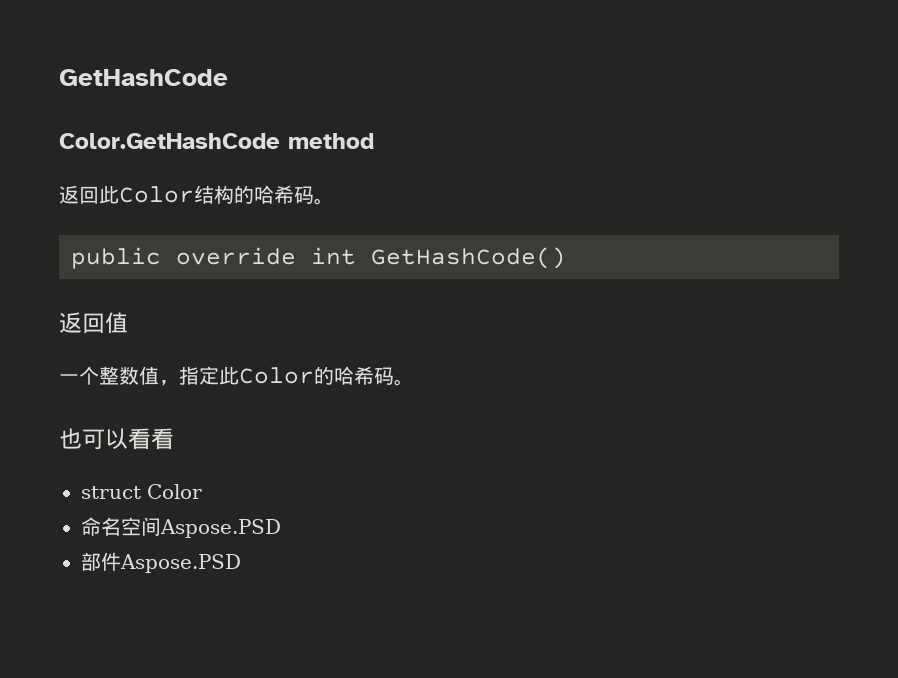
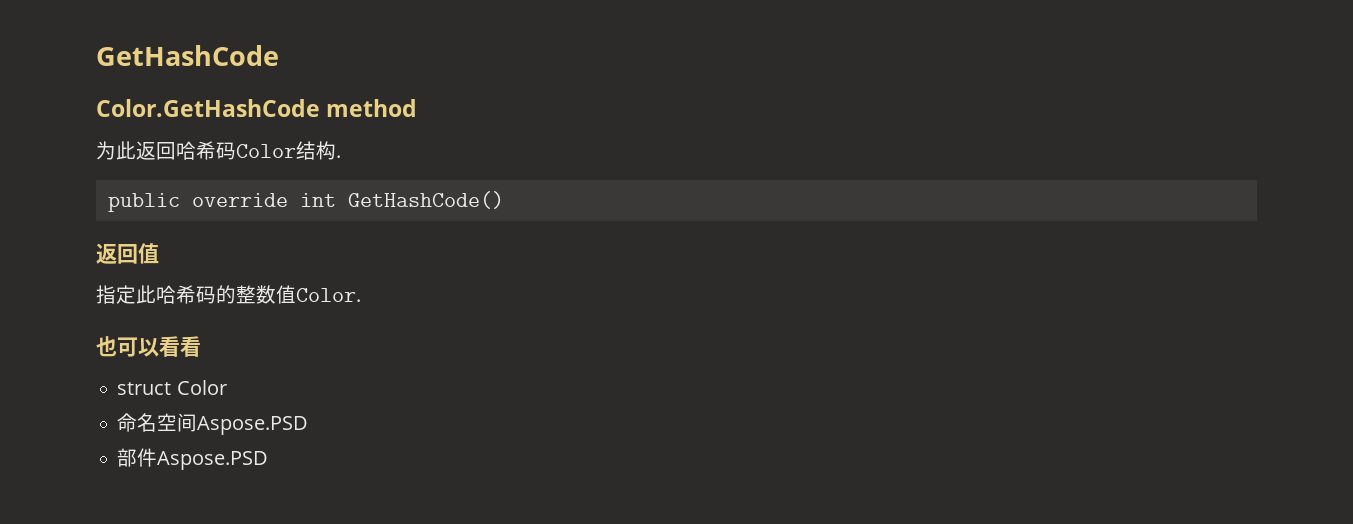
[59,185,334,205] 返回此Color结构的哈希码。 -> [96,141,341,160] 为此返回哈希码Color结构.
[59,366,414,386] 一个整数值，指定此Color的哈希码。 -> [96,285,361,304] 指定此哈希码的整数值Color.

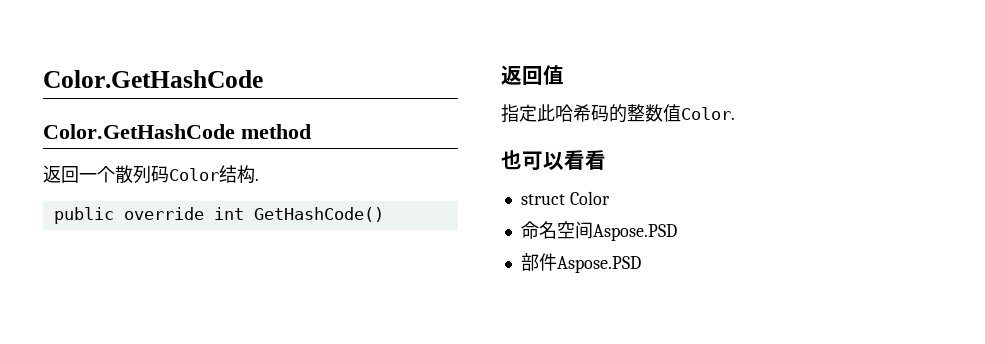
[96,45,279,66] GetHashCode -> [43,70,263,88] Color.GetHashCode
[96,141,216,160] 为此返回哈希 -> [43,165,151,184] 返回一个散列

